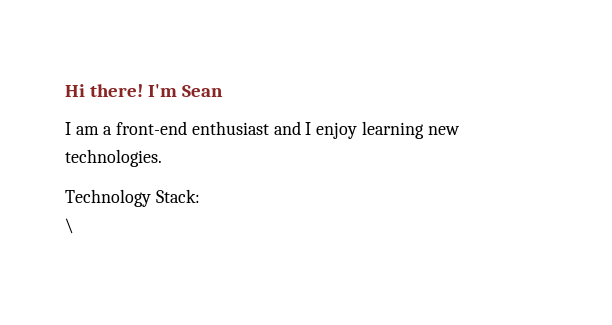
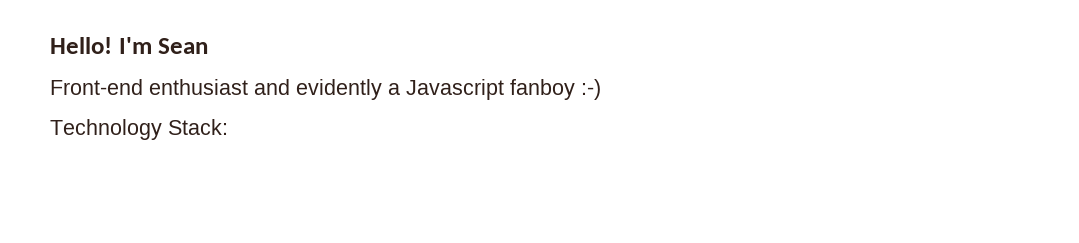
[65,84,143,97] Hi there! -> [50,37,112,54] Hello!
[65,121,460,139] [65,149,162,167] I am a front-end enthusiast and I enjoy learning new technologies. -> [50,79,601,100] Front-end enthusiast and evidently a Javascript fanboy :-)
[65,218,74,234] // \ -> (228, 127) none

